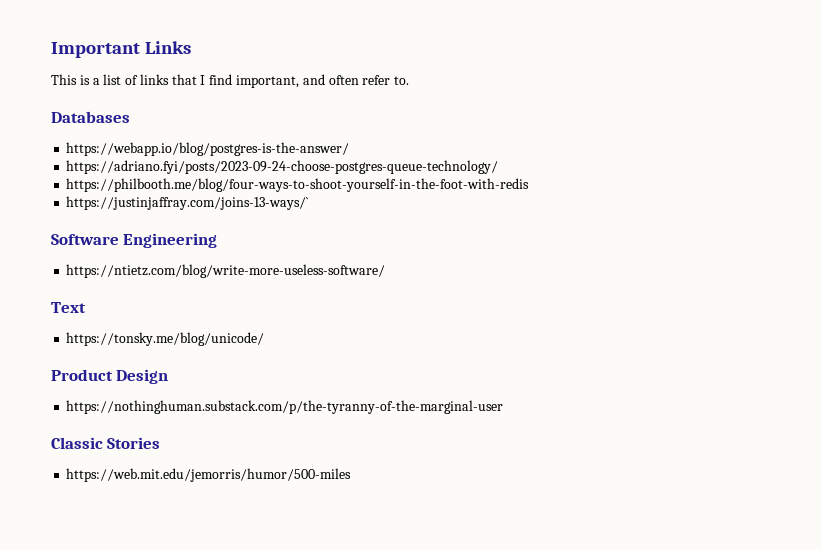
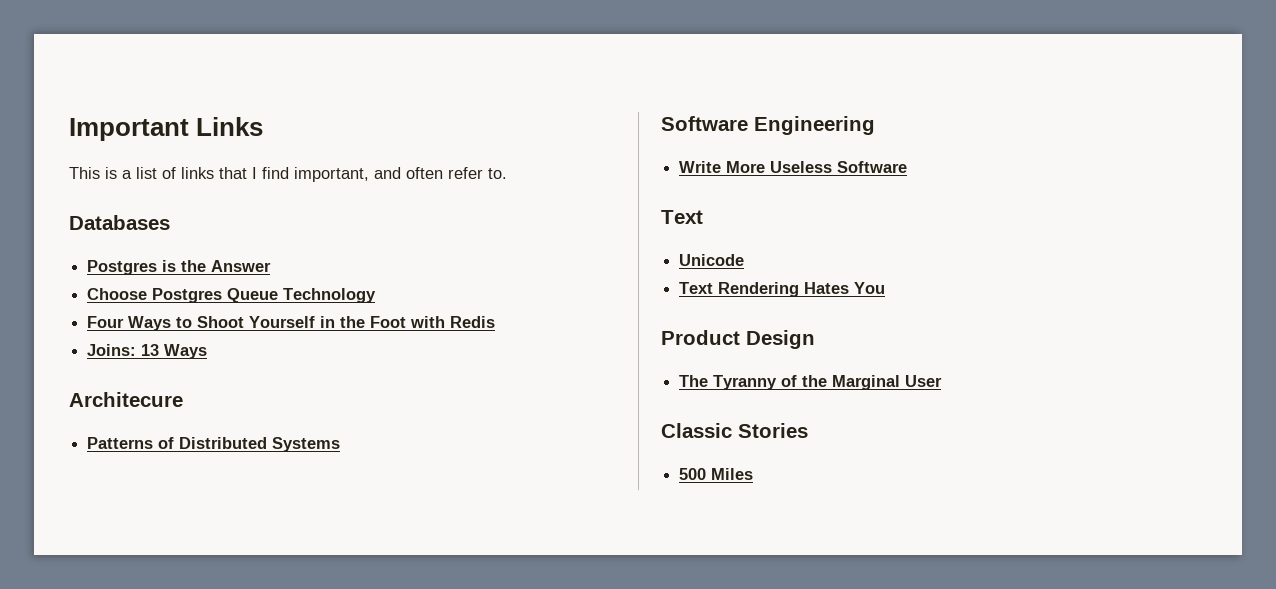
[66,142,350,156] [66,160,499,174] [66,178,530,192] [66,196,310,210] [51,233,218,248] [66,264,386,278] [51,302,86,313] [66,332,265,346] [51,369,169,384] [66,400,504,414] https://webapp.io/blog/postgres-is-the-answer/ // https://adriano.fyi/posts/2023-09-24-choose-postgres-queue-technology/ // https://philbooth.me/blog/four-ways-to-shoot-yourself-in-the-foot-with-redis // https://justinjaffray.com/joins-13-ways/` // Software Engineering // https://ntietz.com/blog/write-more-useless-software/ // Text // https://tonsky.me/blog/unicode/ // Product Design // https://nothinghuman.substack.com/p/the-tyranny-of-the-marginal-user -> [87,260,272,275] [87,288,377,303] [87,316,496,331] [87,344,208,359] [69,392,183,407] [87,437,341,452] [661,116,875,135] [679,161,908,173] [661,210,703,224] [679,254,745,266] [679,282,886,297] [661,330,815,349] [679,375,943,390] Postgres is the Answer // Choose Postgres Queue Technology // Four Ways to Shoot Yourself in the Foot with Redis // Joins: 13 Ways // Architecure // Patterns of Distributed Systems // Software Engineering // Write More Useless Software // Text // Unicode // Text Rendering Hates You // Product Design // The Tyranny of the Marginal User
[66,468,352,482] https://web.mit.edu/jemorris/humor/500-miles -> [679,468,754,480] 500 Miles

